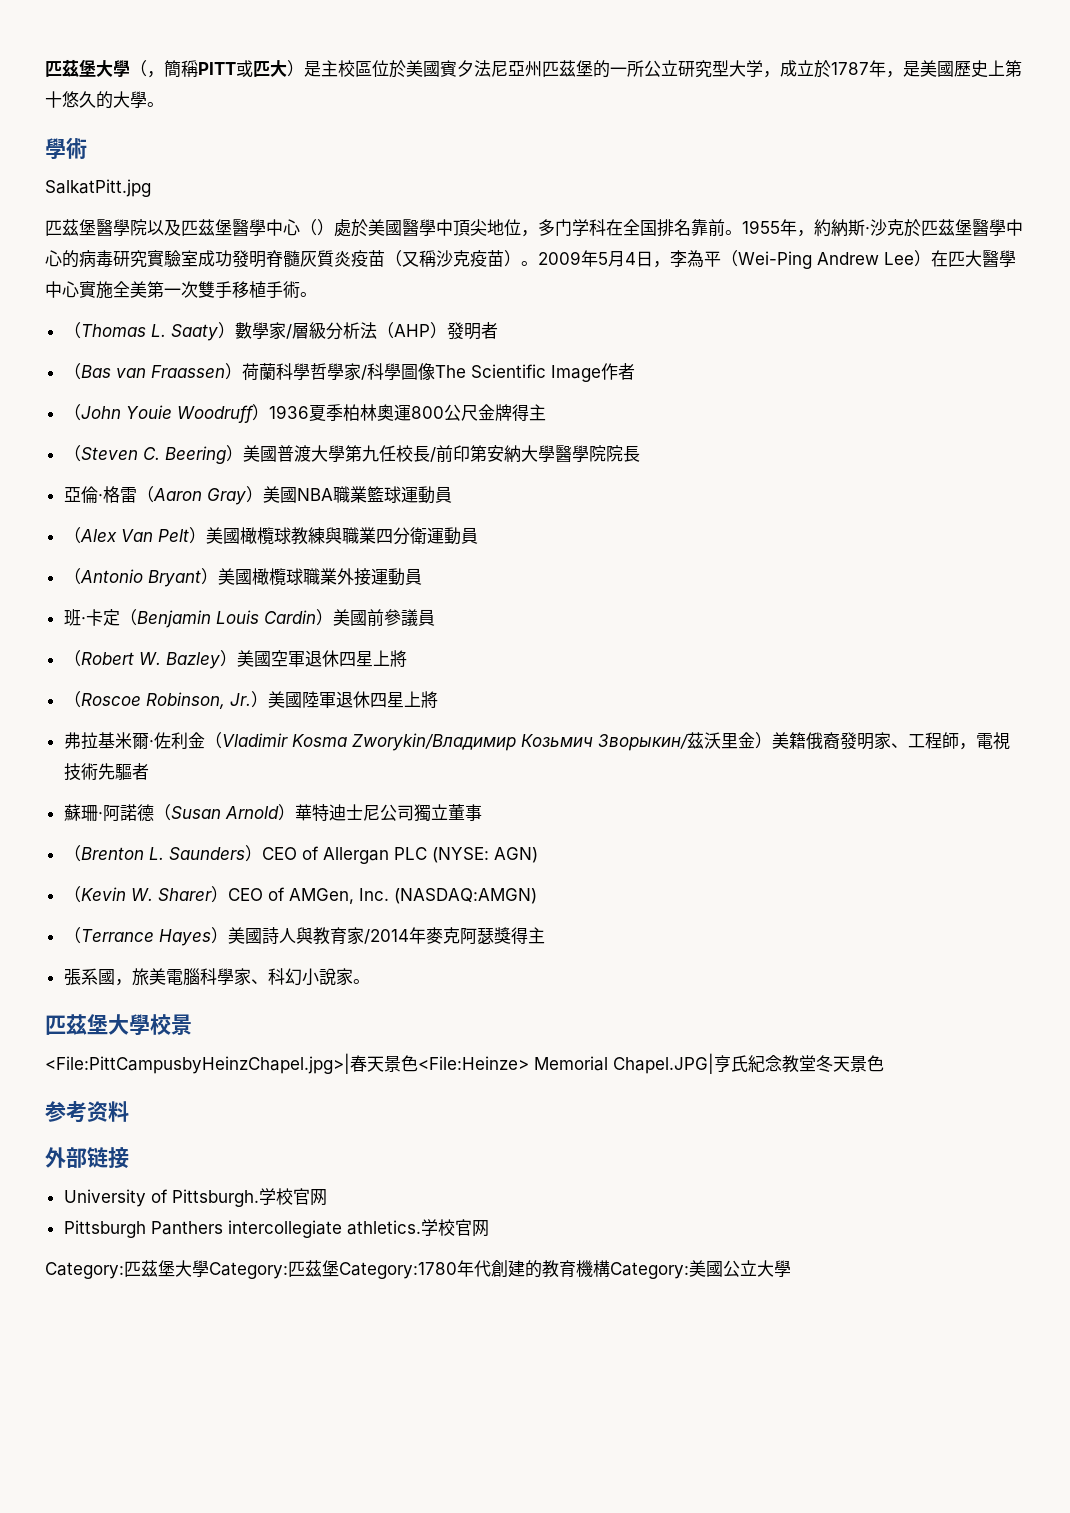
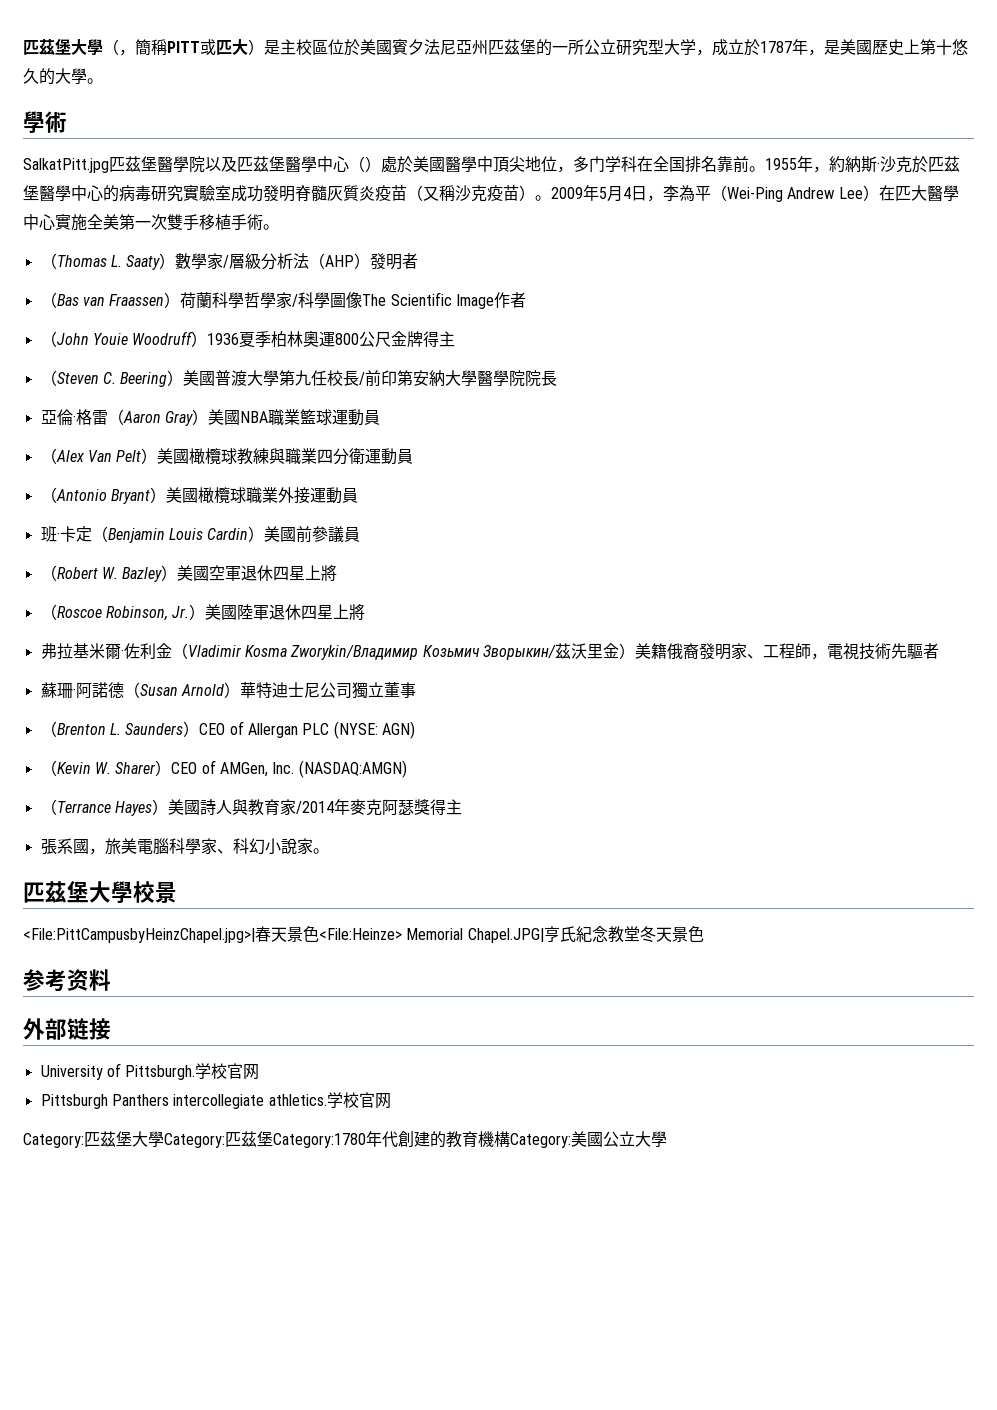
(151, 188) // -> (109, 165) none

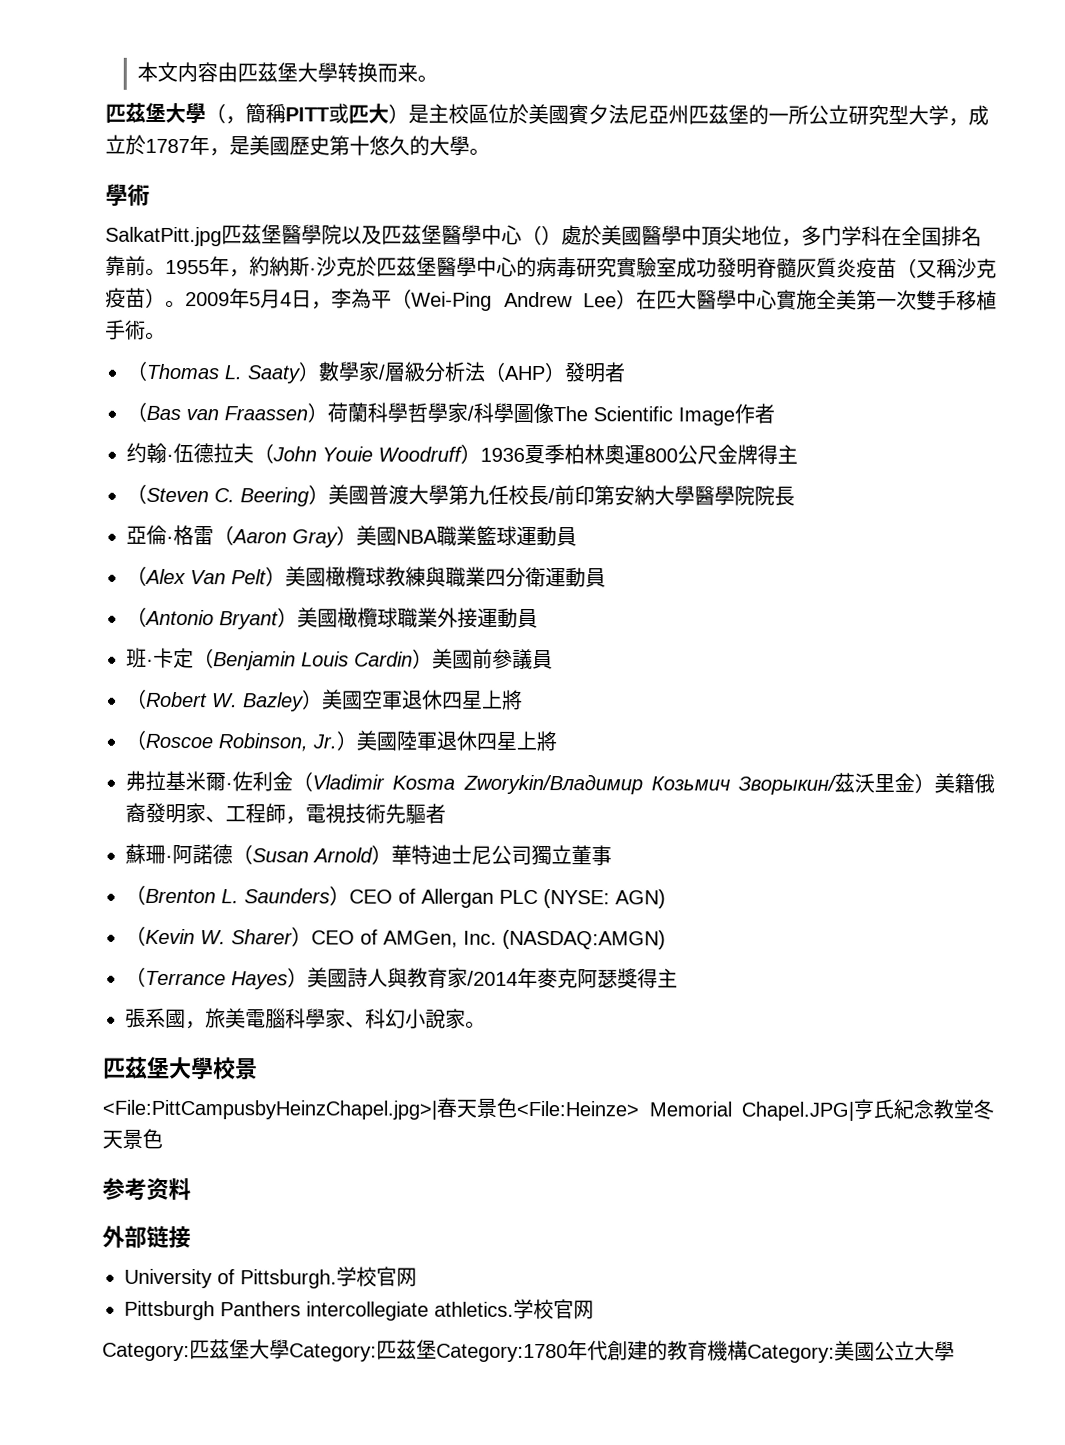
(23, 47) none -> [137,61,439,83] 本文内容由匹茲堡大學转换而来。 //
[904,39,920,54] 上 -> (330, 145) none
(526, 300) none -> [126,442,254,464] 约翰·伍德拉夫

